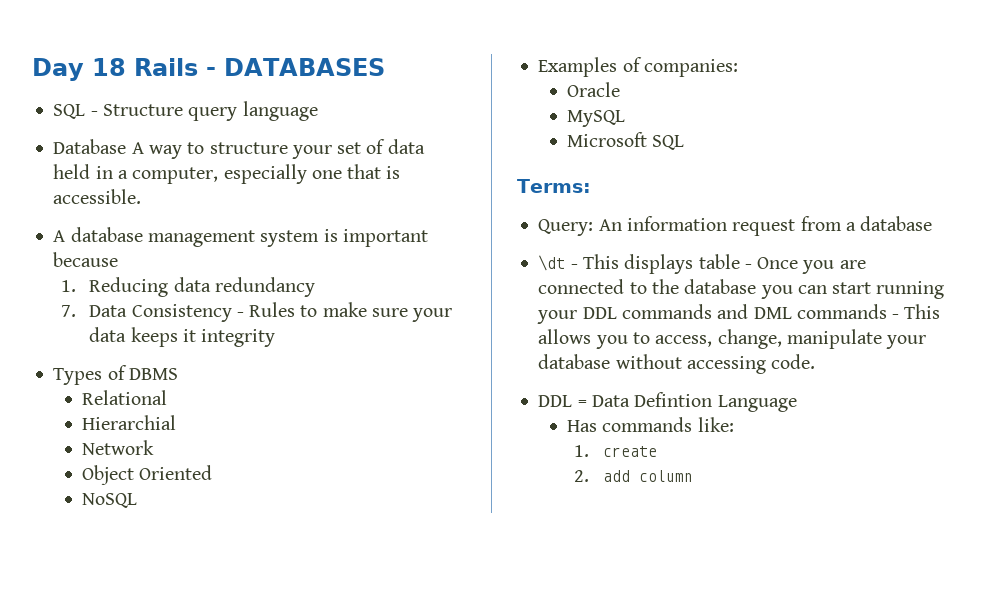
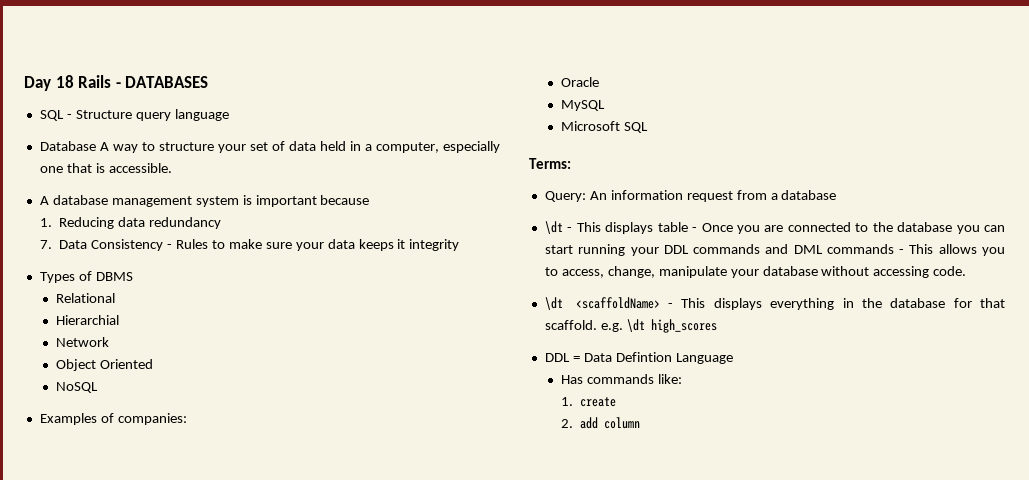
(816, 361) none -> [544,297,1006,310] [544,319,717,333] // \dt <scaffoldName> - This displays everything in the database for that scaffold. e.g. \dt high_scores

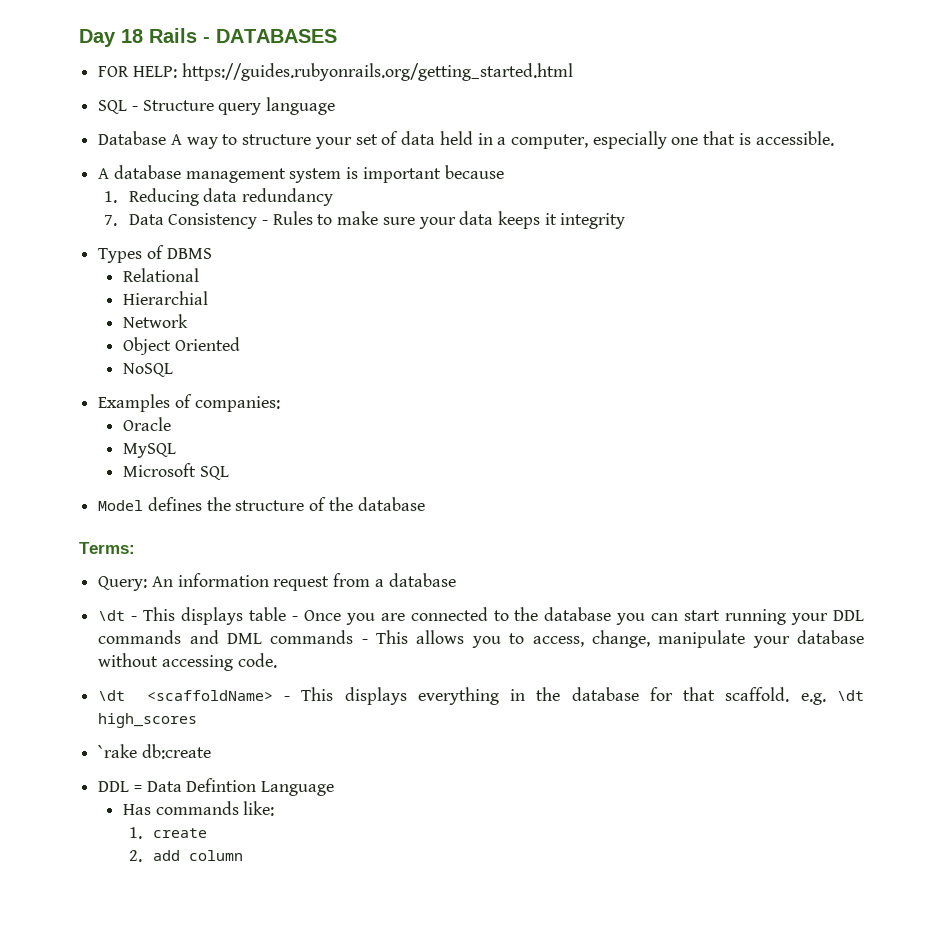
(209, 82) none -> [98,63,573,81] // FOR HELP: https://guides.rubyonrails.org/getting_started.html
(648, 127) none -> [98,497,425,511] // Model defines the structure of the database
(717, 326) none -> [98,744,211,759] // `rake db:create

